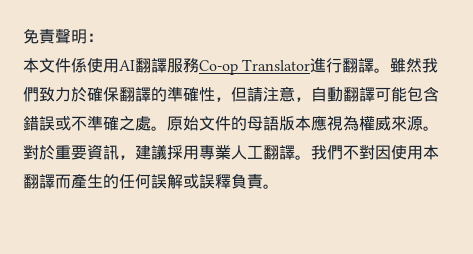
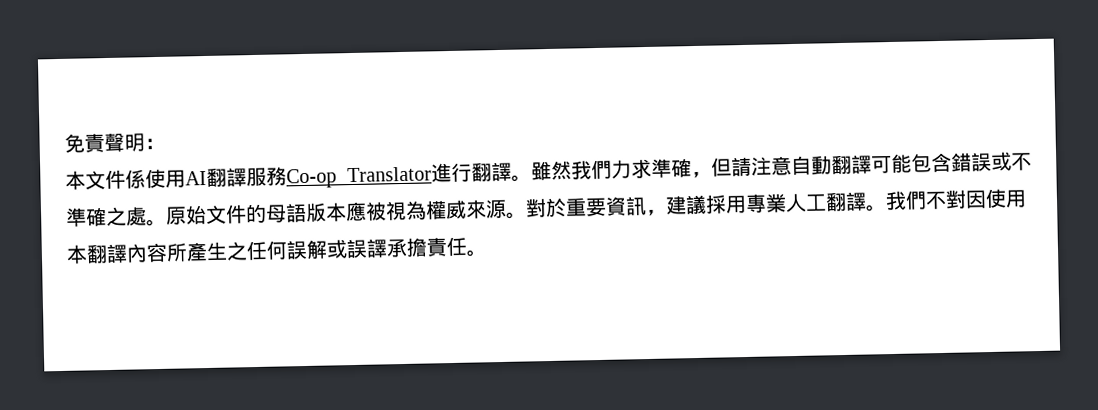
[39,86,215,102] 致力於確保翻譯的準確性 -> [611,158,692,179] 力求準確
[295,97,311,102] ， -> (792, 166) none
(327, 123) none -> [365,201,387,221] 被
[55,174,119,189] 而產生的 -> [126,241,248,263] 內容所產生之
[215,174,263,189] 釋負責 -> [366,236,468,258] 譯承擔責任

